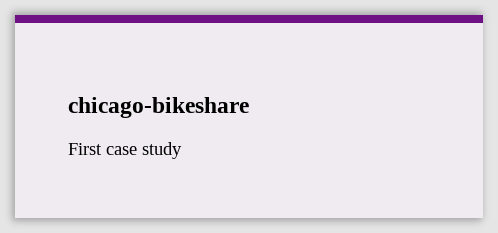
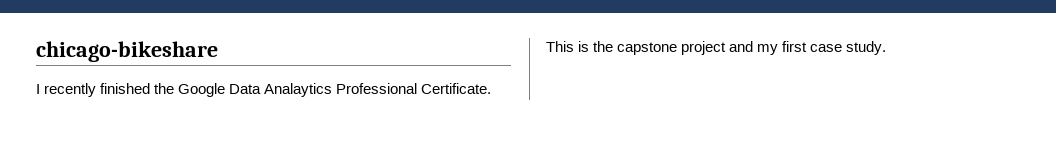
[68,142,182,159] First case study -> [36,83,492,97] [546,41,887,55] I recently finished the Google Data Analaytics Professional Certificate. This is the capstone project and my first case study.

